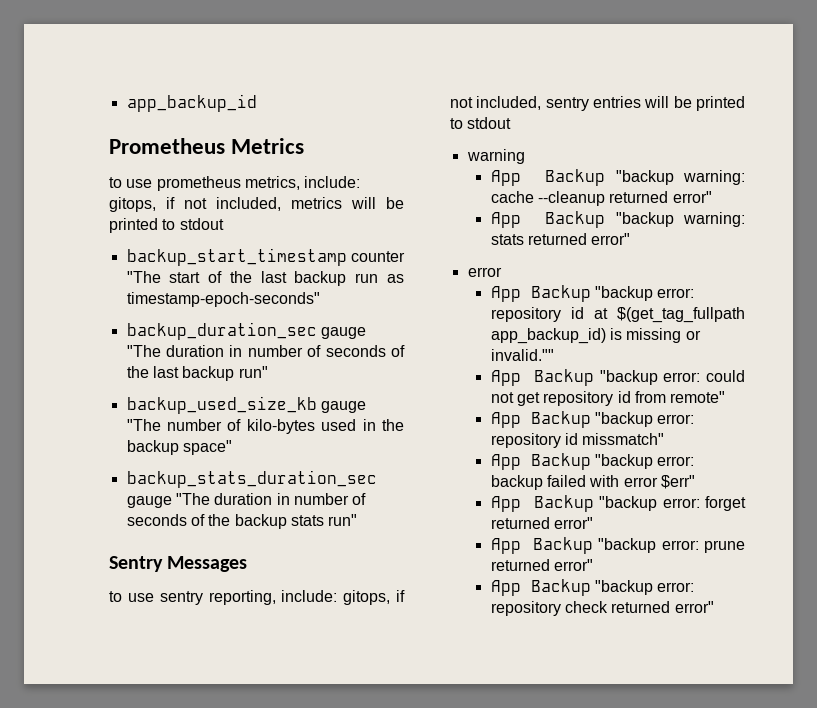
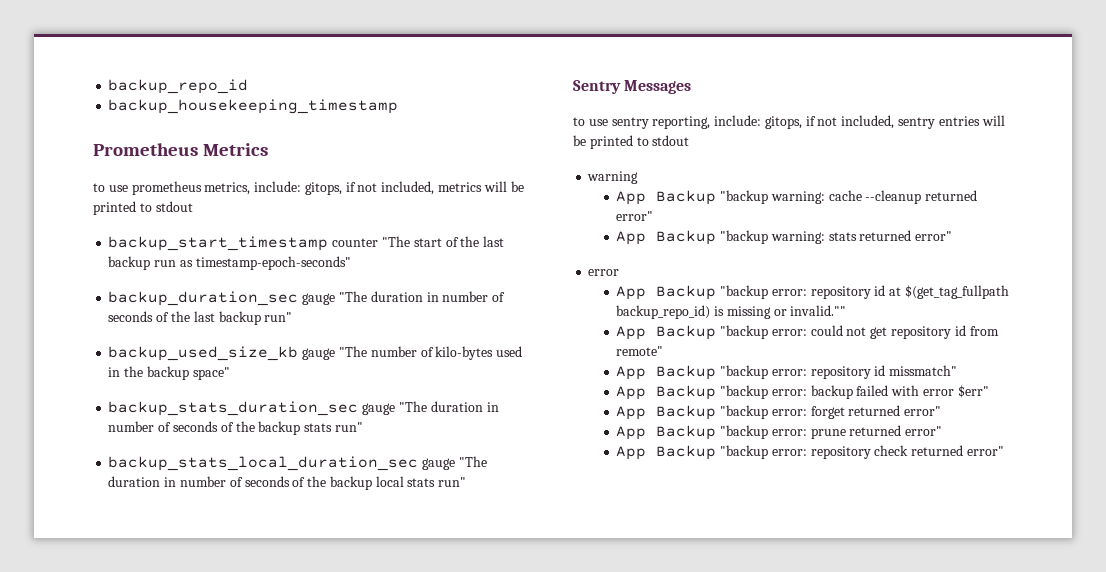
[126,94,257,112] app_backup_id -> [108,79,249,94] [108,99,399,114] backup_repo_id // backup_housekeeping_timestamp
(358, 520) none -> [108,456,487,471] [108,476,467,490] // backup_stats_local_duration_sec gauge "The duration in number of seconds of the backup local stats run"
[490,328,606,344] app_backup_id) -> [616,305,711,319] backup_repo_id)

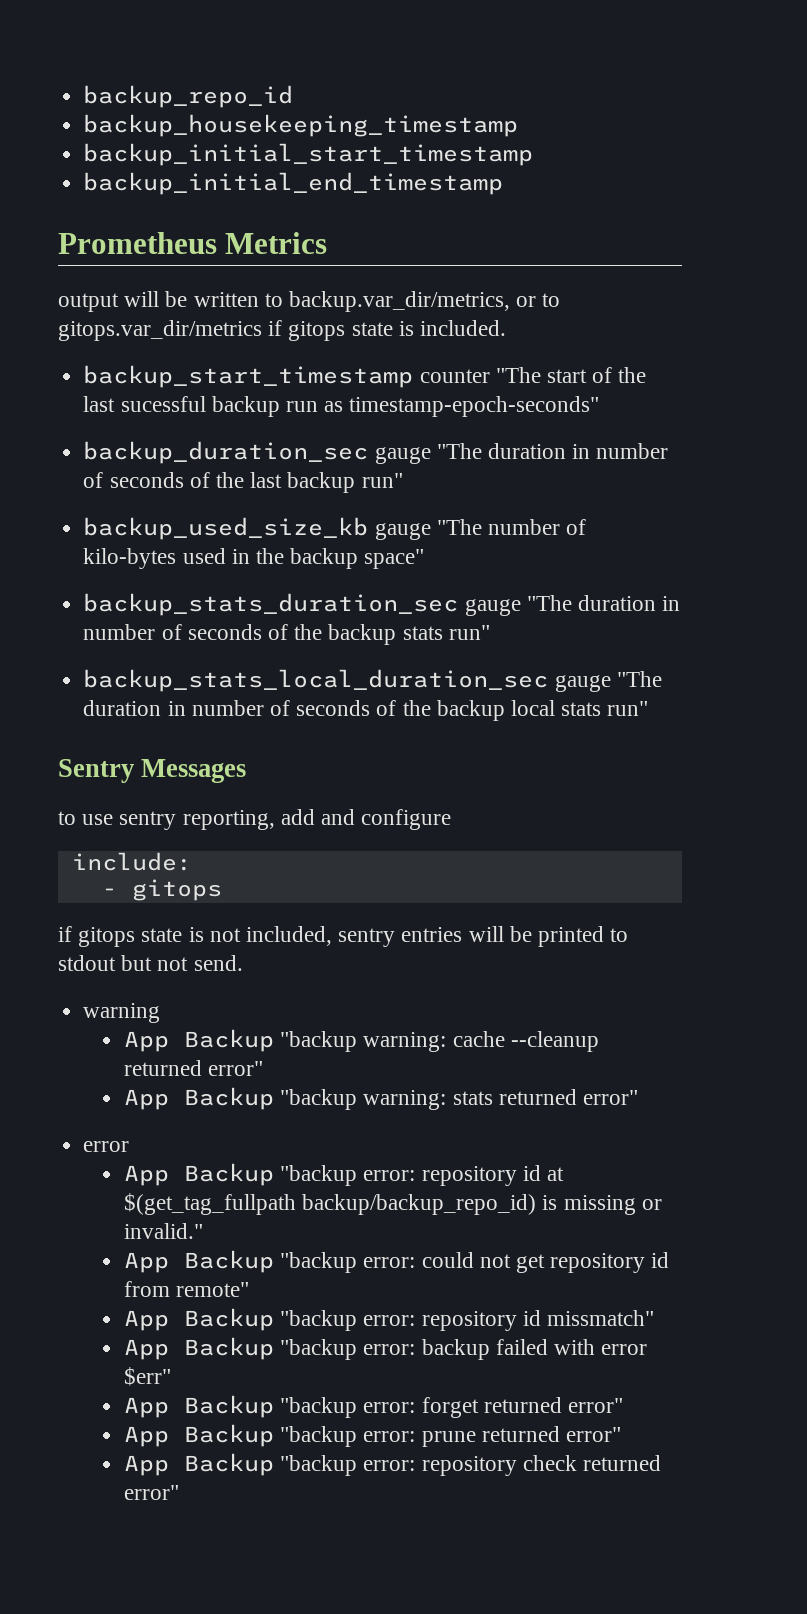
(399, 106) none -> [83,143,534,166] [83,172,504,195] // backup_initial_start_timestamp // backup_initial_end_timestamp
[93,181,524,195] [93,201,193,215] to use prometheus metrics, include: gitops, if not included, metrics will be printed to stdout -> [58,291,561,312] [58,320,507,341] output will be written to backup.var_dir/metrics, or to gitops.var_dir/metrics if gitops state is included.
(505, 241) none -> [120,396,206,412] sucessful
[714,115,816,129] include: gitops, if -> [280,809,452,830] [71,852,192,871] [101,879,222,901] [58,926,204,947] add and configure // include: // - gitops // if gitops state is
(690, 140) none -> [121,955,243,971] but not send.
[616,305,711,319] backup_repo_id) -> [302,1194,537,1215] backup/backup_repo_id)
[790,305,847,316] invalid."" -> [124,1223,204,1239] invalid."

